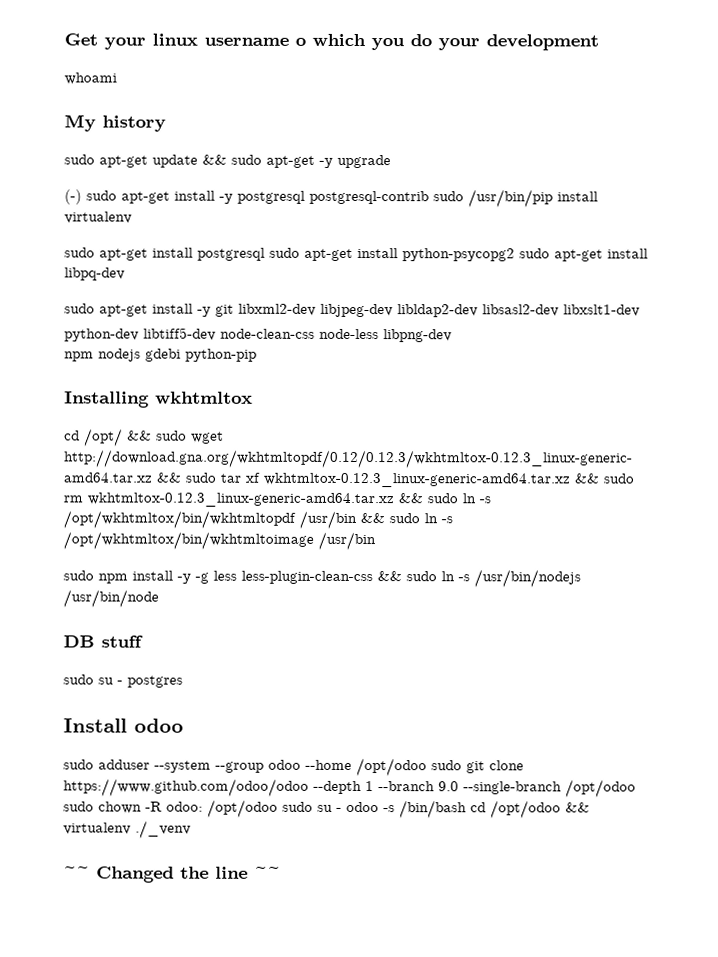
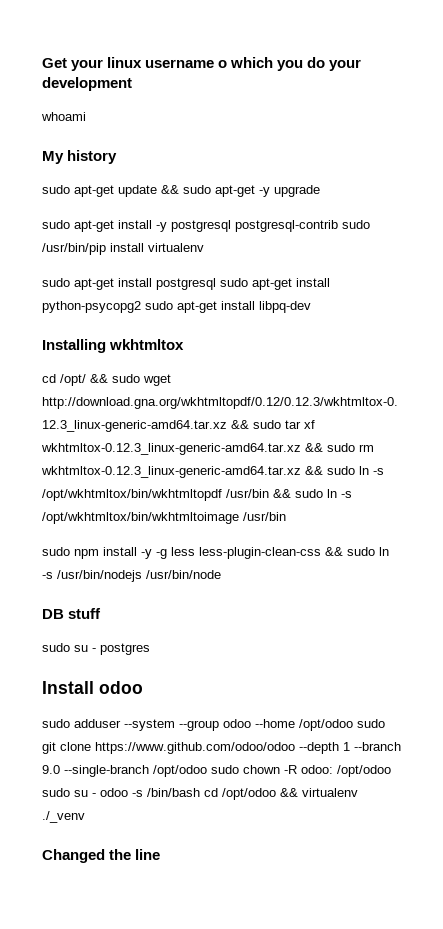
[64,189,82,205] (-) -> (320, 191) none
[64,303,640,318] [64,327,452,343] [64,348,257,362] // sudo apt-get install -y git libxml2-dev libjpeg-dev libldap2-dev libsasl2-dev libxslt1-dev // python-dev libtiff5-dev node-clean-css node-less libpng-dev // npm nodejs gdebi python-pip -> (311, 307) none
[63,866,90,879] ~~ -> (85, 817) none
[254,866,281,879] ~~ -> (161, 854) none

